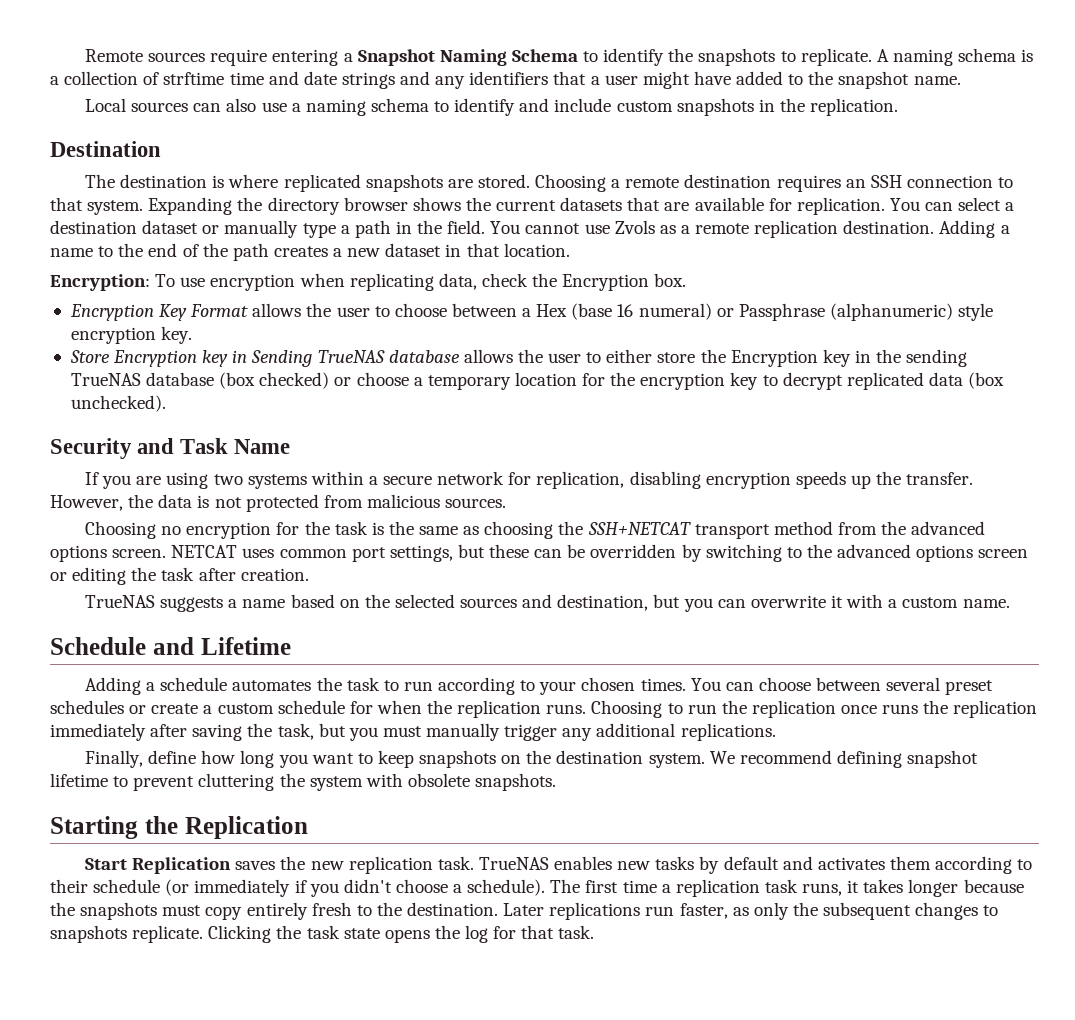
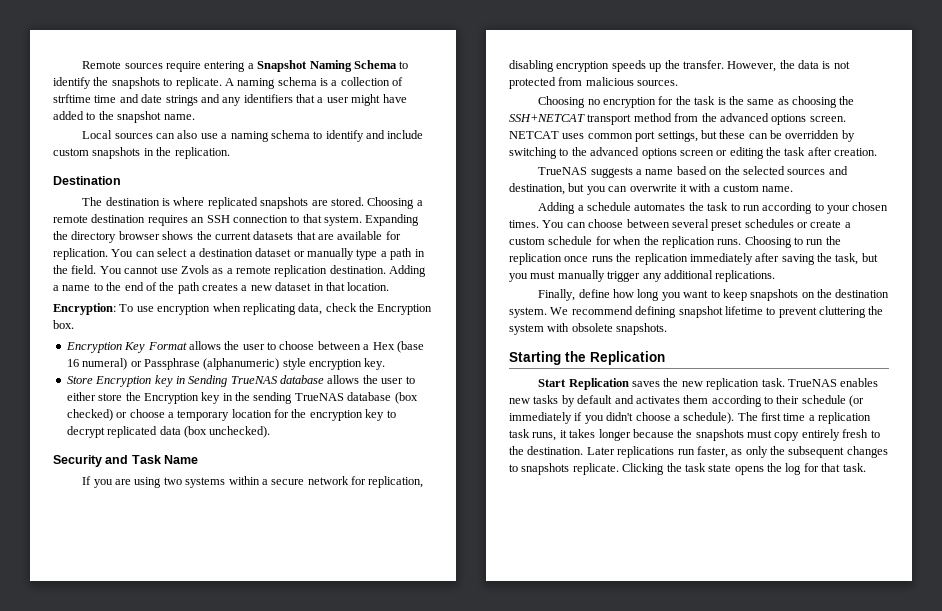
[50,637,291,655] // Schedule and Lifetime -> (794, 189) none

